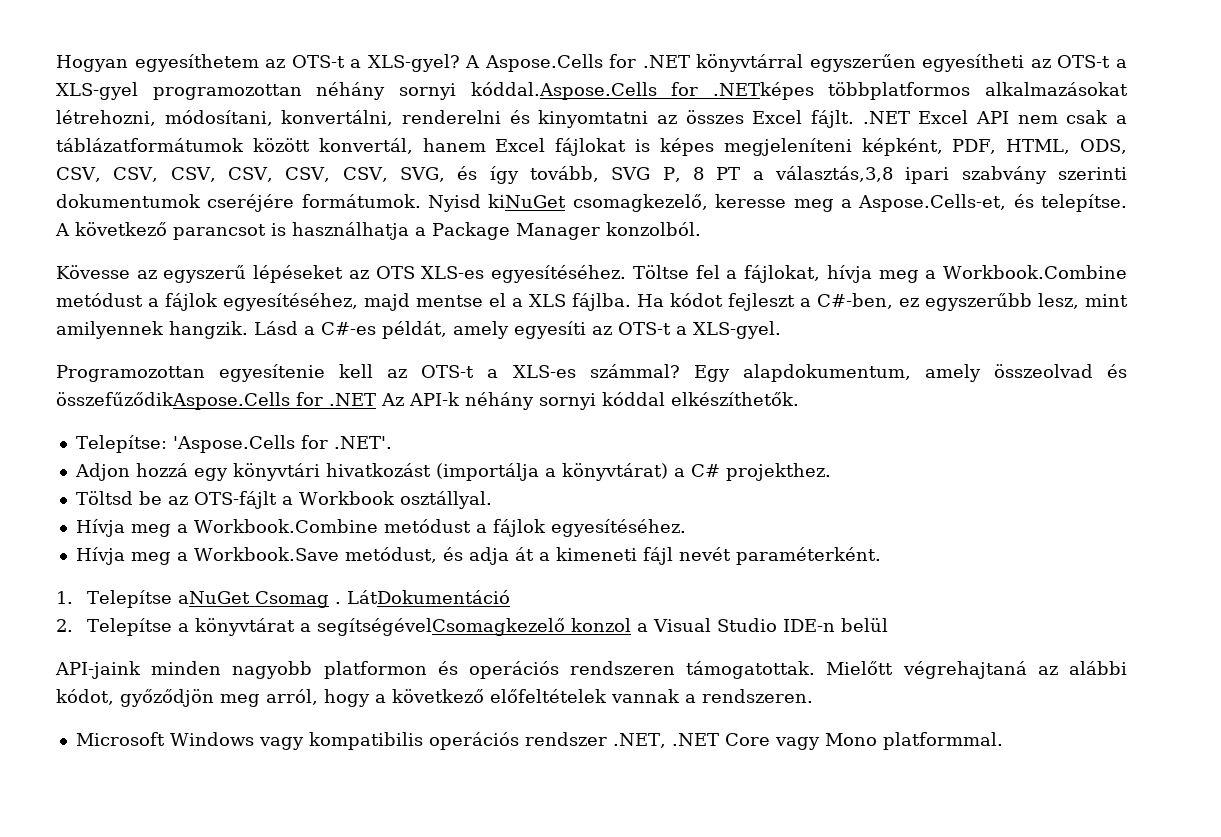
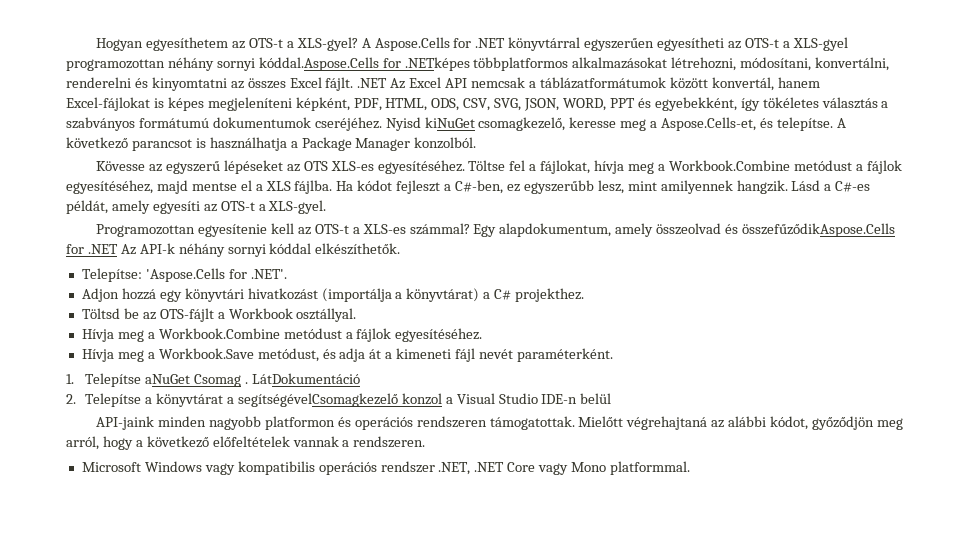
(910, 117) none -> [390,78,406,89] Az
[1017,110,1109,124] nem csak -> [471,77,526,88] nemcsak
[495,138,627,156] Excel fájlokat -> [66,97,150,111] Excel-fájlokat
[113,166,1127,184] [56,194,421,212] CSV, CSV, CSV, CSV, CSV, SVG, és így tovább, SVG P, 8 PT a választás,3,8 ipari szabvány szerinti dokumentumok cseréjére formátumok. -> [494,97,889,111] [66,117,382,131] SVG, JSON, WORD, PPT és egyebekként, így tökéletes választás a szabványos formátumú dokumentumok cseréjéhez.

